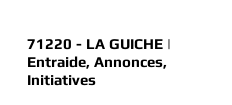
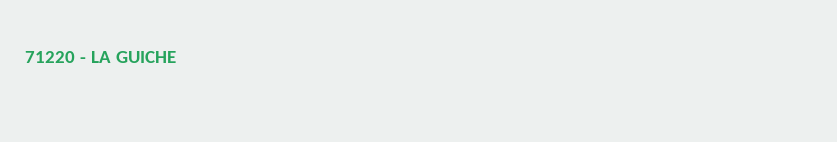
[167,39,172,50] [27,56,168,69] [27,75,96,86] | Entraide, Annonces, Initiatives -> (177, 57) none

